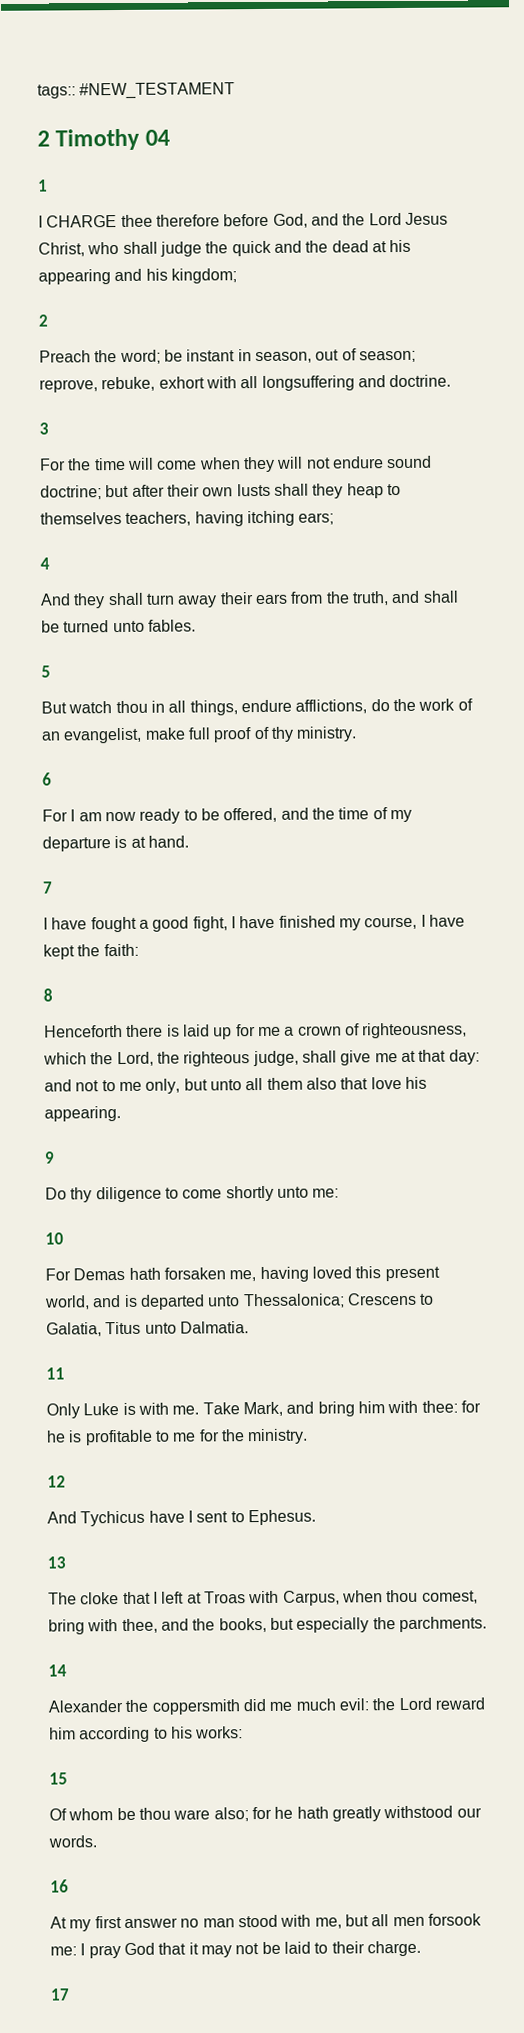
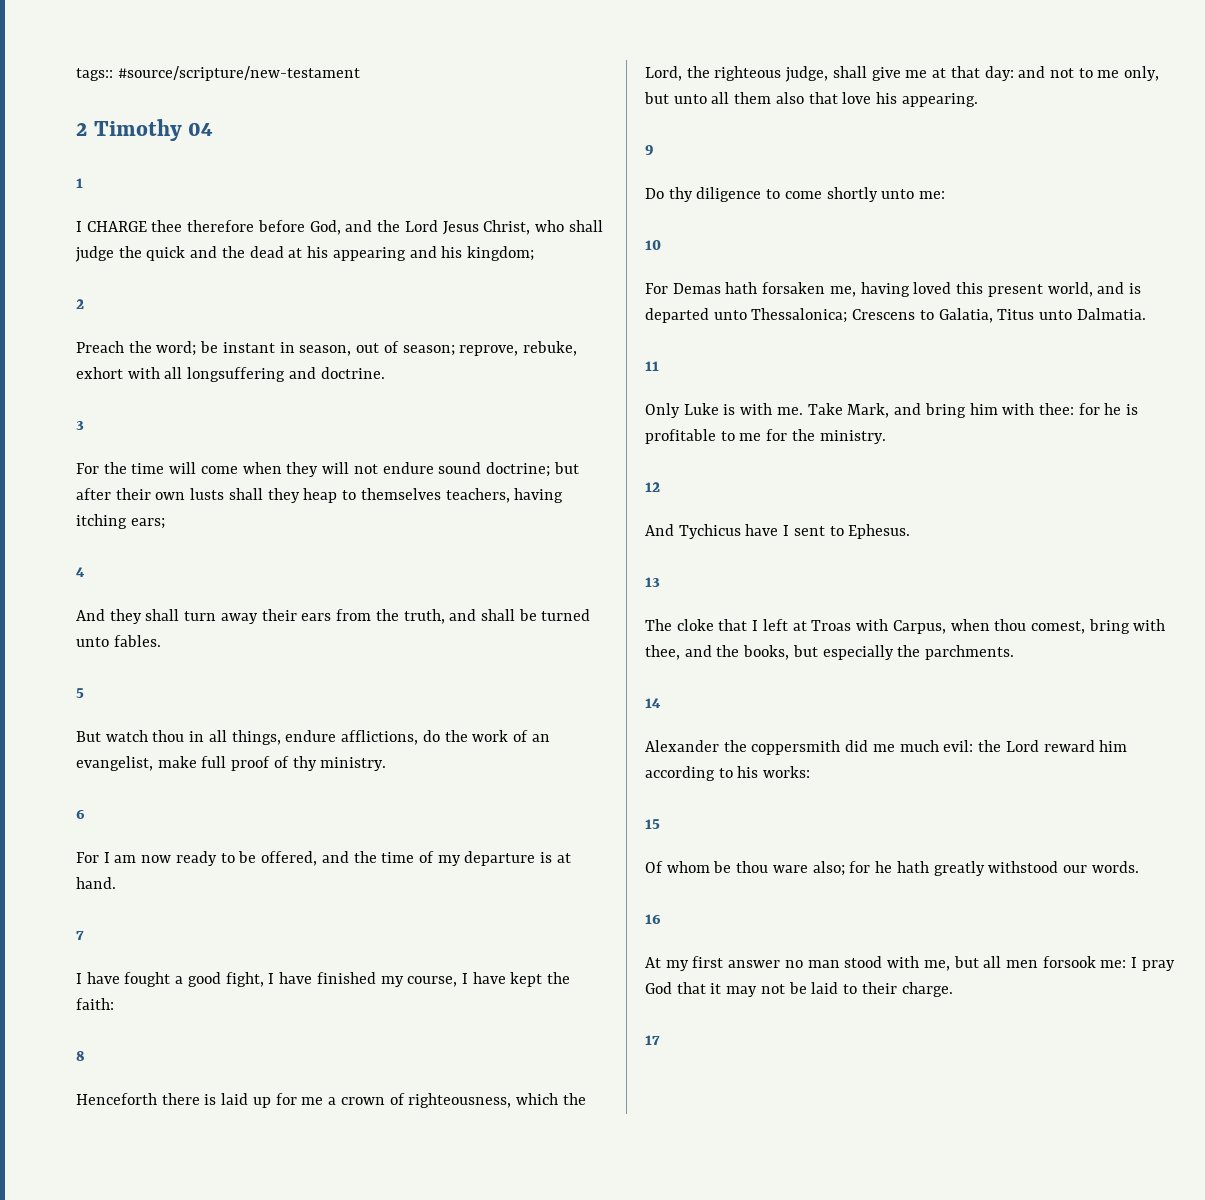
[79,82,236,100] #NEW_TESTAMENT -> [117,66,360,81] #source/scripture/new-testament

